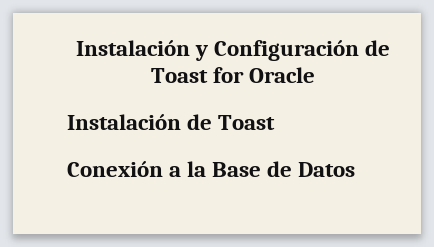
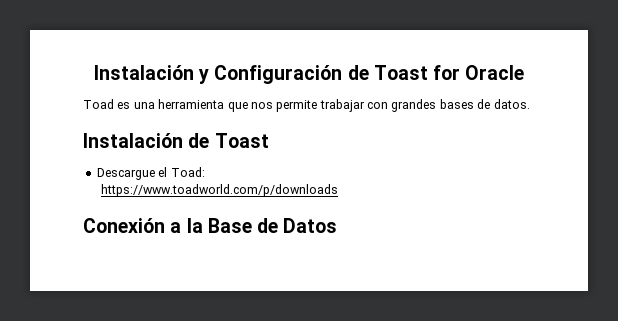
(316, 75) none -> [83,99,530,112] // Toad es una herramienta que nos permite trabajar con grandes bases de datos.
(276, 122) none -> [96,167,205,180] [100,184,338,197] // Descargue el Toad: // https://www.toadworld.com/p/downloads

